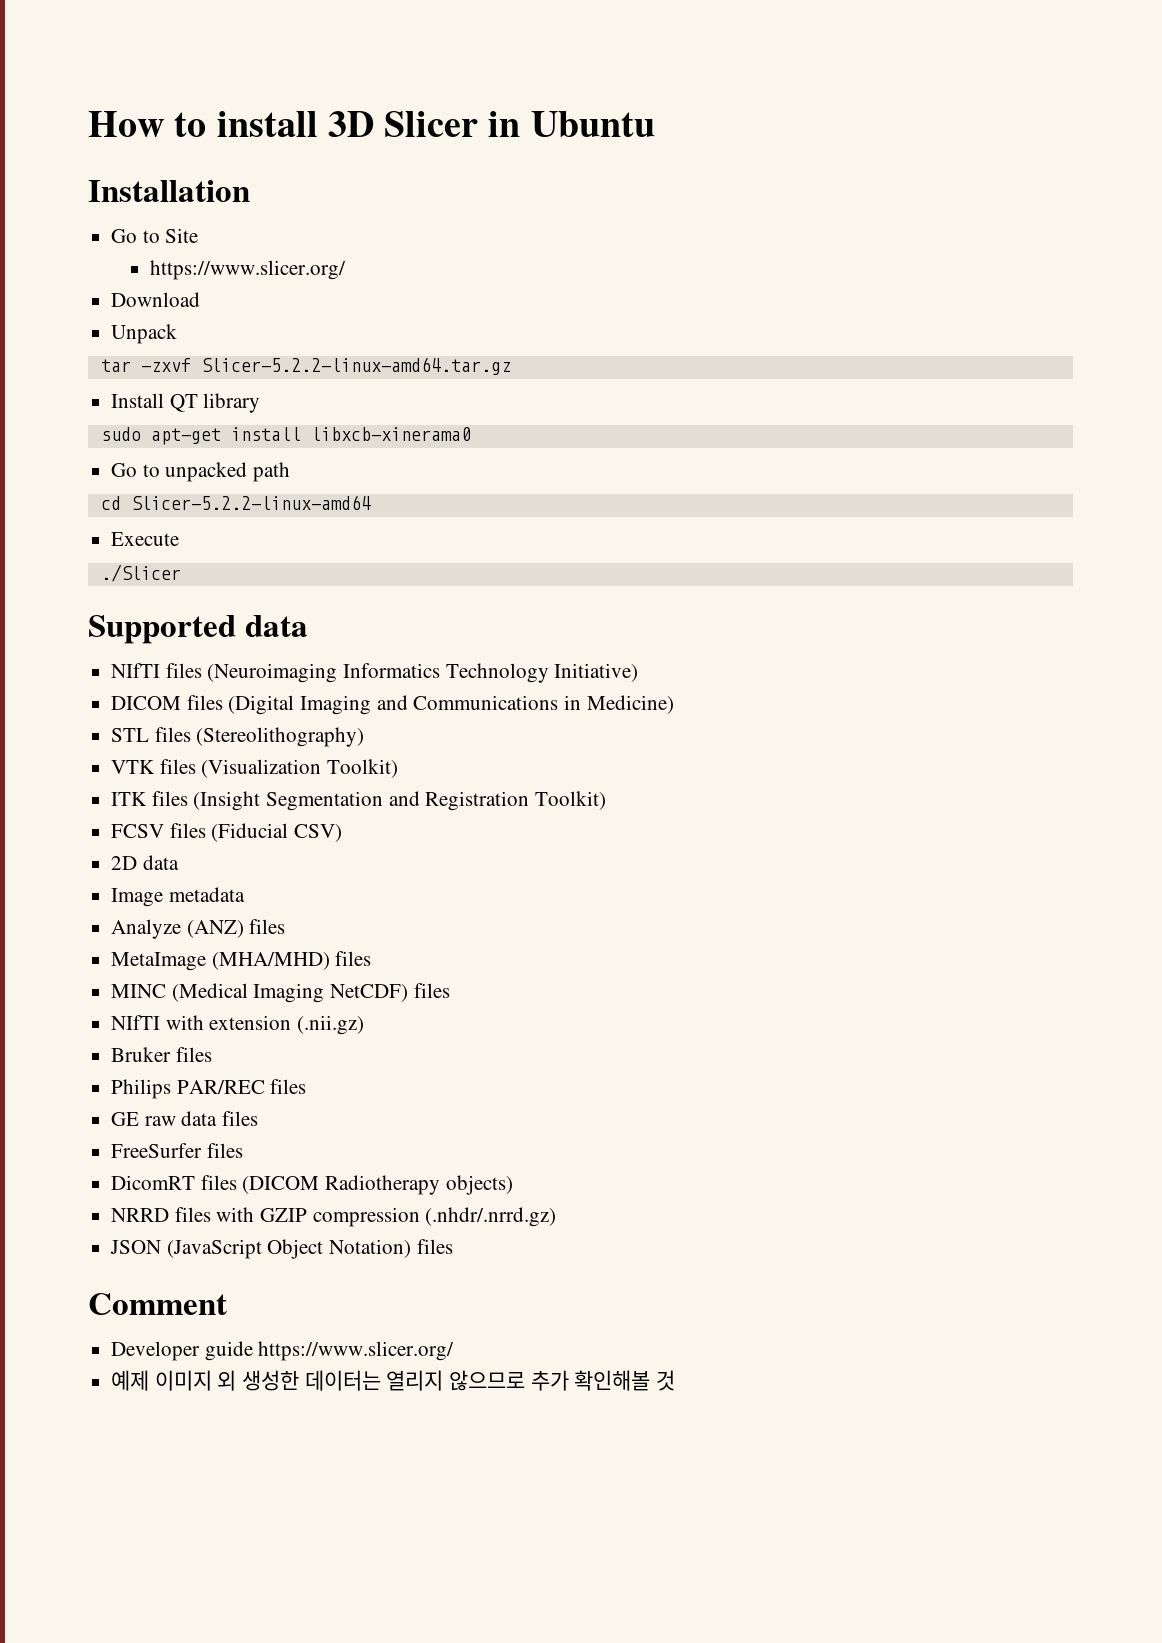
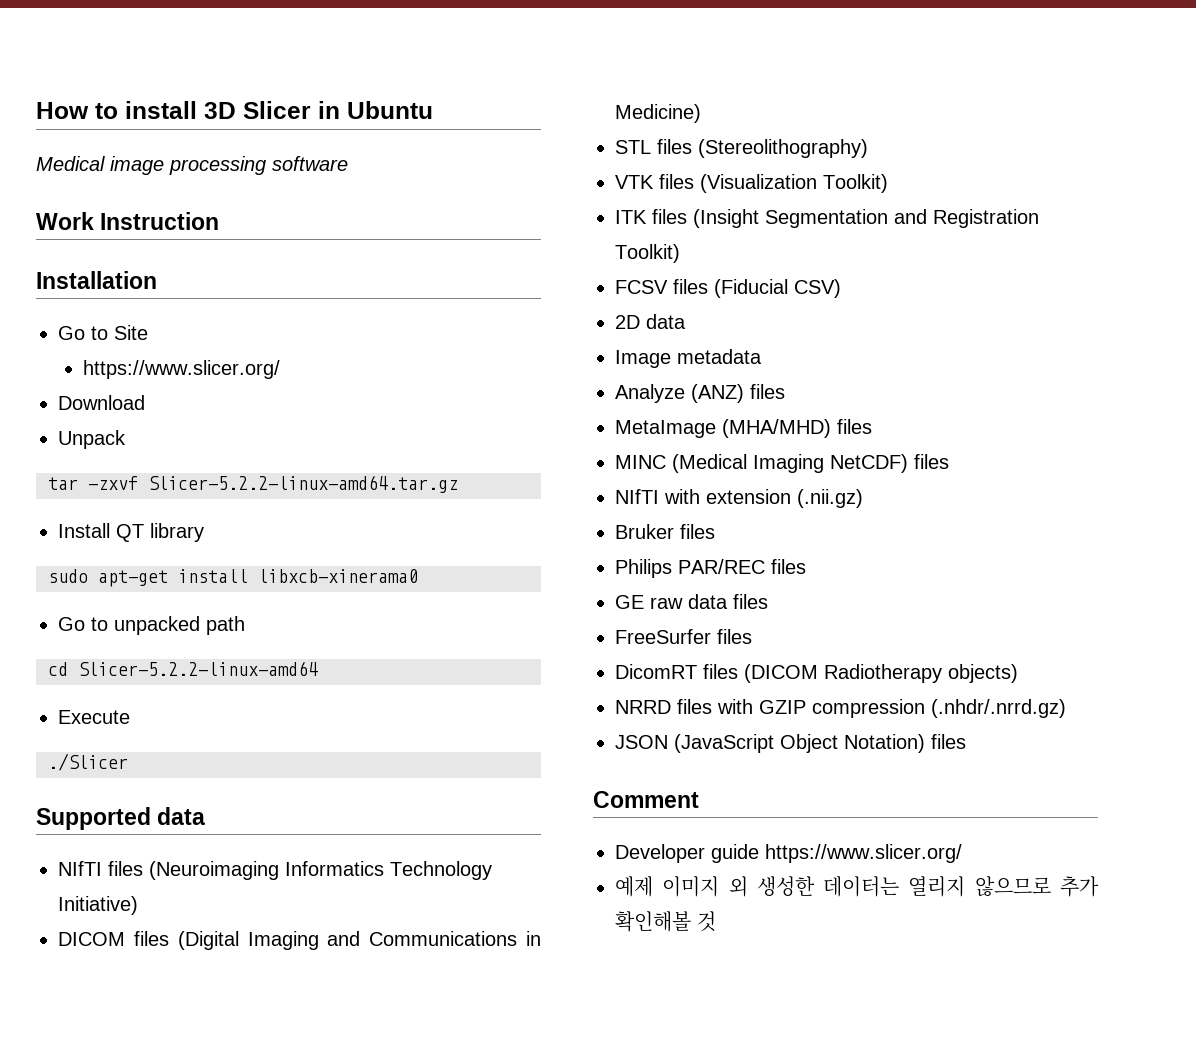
(655, 124) none -> [36,156,348,175] [36,212,220,230] // Medical image processing software // Work Instruction

